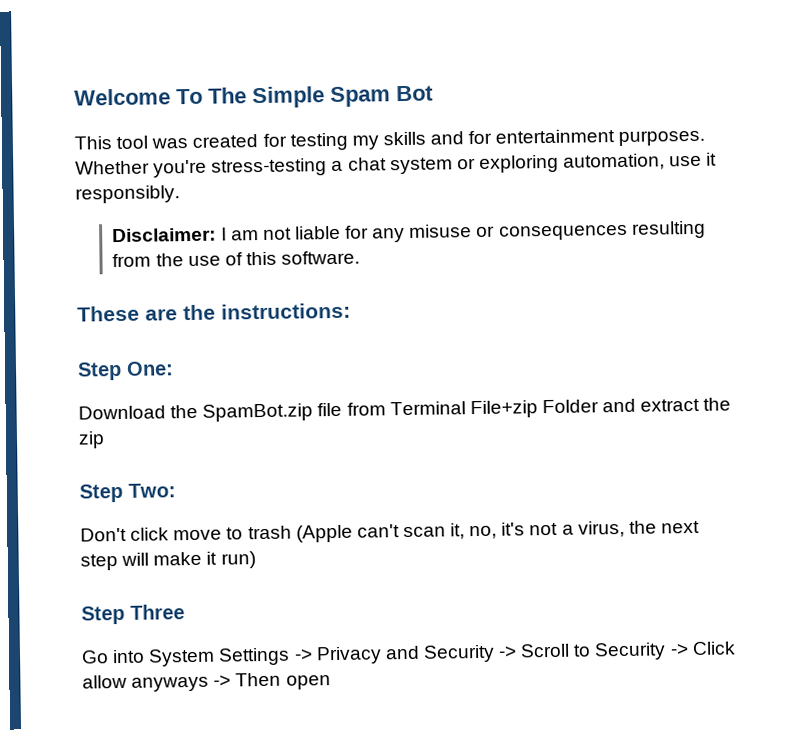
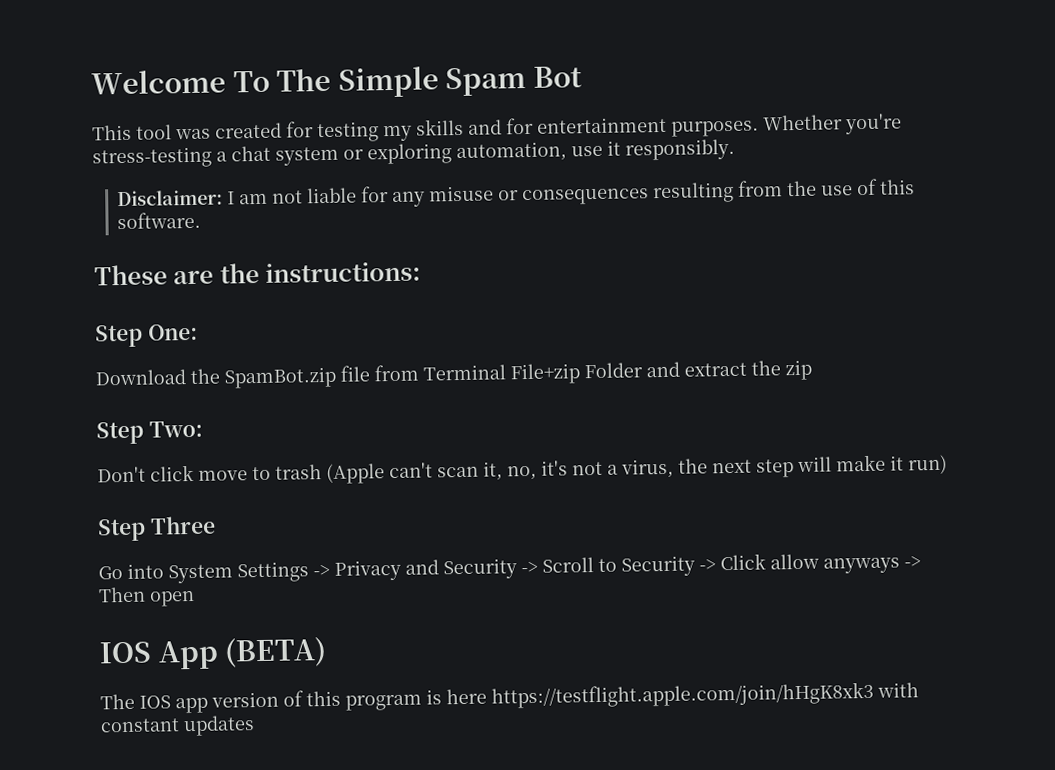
(331, 682) none -> [99,637,328,670] [100,681,919,714] [100,715,255,737] // IOS App (BETA) // The IOS app version of this program is here https://testflight.apple.com/join/hHgK8xk3 with constant updates

